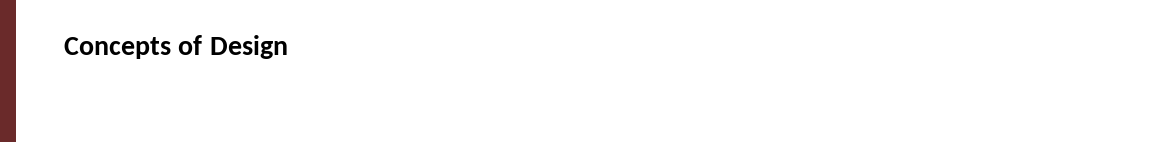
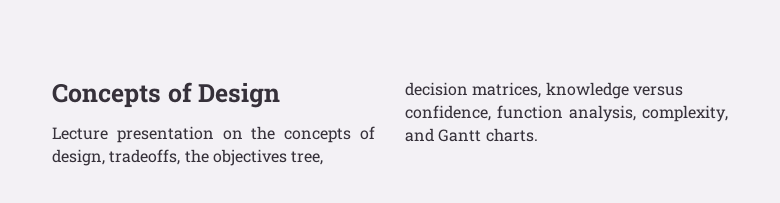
(288, 47) none -> [52,126,376,143] [52,149,324,166] [405,82,683,99] [405,105,728,122] [405,128,538,142] // Lecture presentation on the concepts of design, tradeoffs, the objectives tree, decision matrices, knowledge versus confidence, function analysis, complexity, and Gantt charts.

